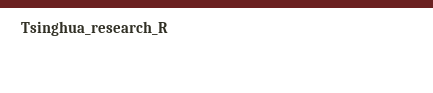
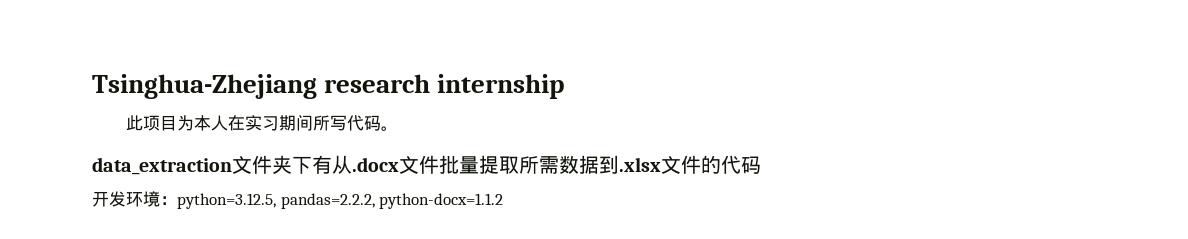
[21,21,168,36] Tsinghua_research_R -> [92,74,565,99] [125,115,398,131] [92,155,761,175] [92,191,504,209] Tsinghua-Zhejiang research internship // 此项目为本人在实习期间所写代码。 // data_extraction文件夹下有从.docx文件批量提取所需数据到.xlsx文件的代码 // 开发环境：python=3.12.5, pandas=2.2.2, python-docx=1.1.2

